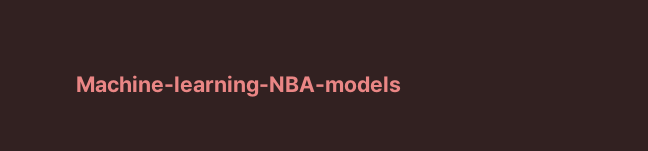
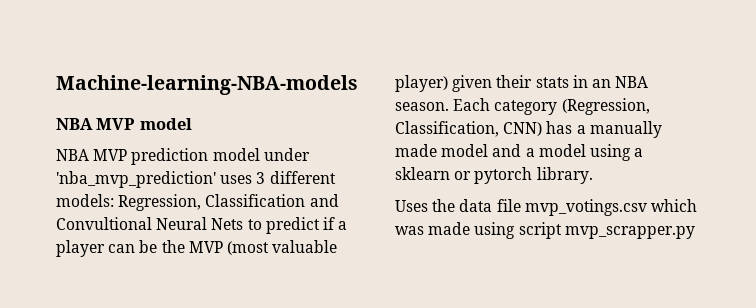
(401, 86) none -> [56,118,192,130] [56,148,310,165] [56,171,336,188] [56,194,339,211] [56,217,348,234] [56,240,338,257] [395,75,649,92] [395,98,650,115] [395,121,662,138] [395,144,644,161] [395,167,593,184] [395,199,697,216] [395,222,695,239] // NBA MVP model // NBA MVP prediction model under 'nba_mvp_prediction' uses 3 different models: Regression, Classification and Convultional Neural Nets to predict if a player can be the MVP (most valuable player) given their stats in an NBA season. Each category (Regression, Classification, CNN) has a manually made model and a model using a sklearn or pytorch library. // Uses the data file mvp_votings.csv which was made using script mvp_scrapper.py

